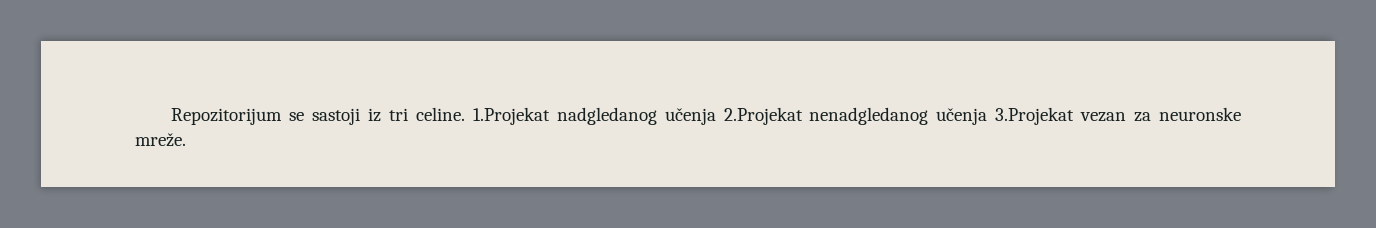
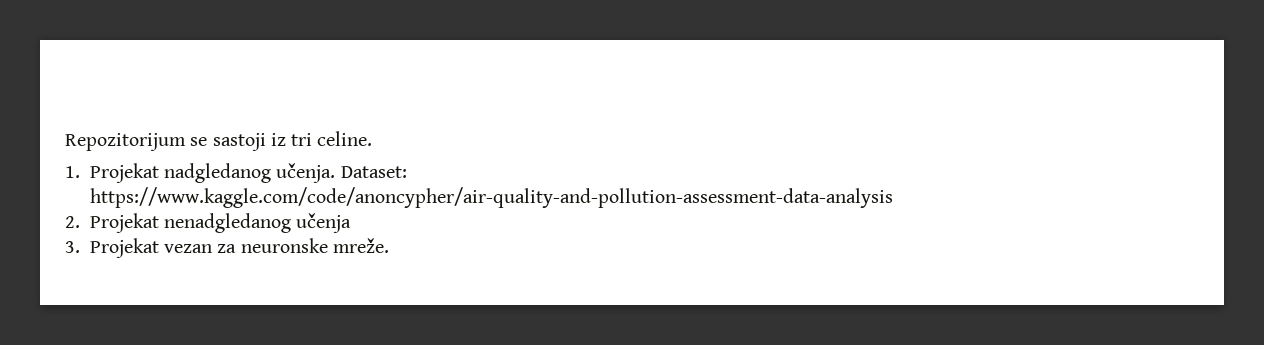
[472,107,803,125] 1.Projekat nadgledanog učenja 2.Projekat -> [65,163,407,183] [89,187,893,208] [65,213,159,233] // 1. Projekat nadgledanog učenja. Dataset: https://www.kaggle.com/code/anoncypher/air-quality-and-pollution-assessment-data-analysis // 2. Projekat
[995,107,1075,125] 3.Projekat -> [65,238,159,258] // 3. Projekat

